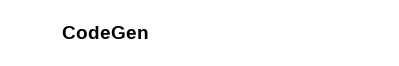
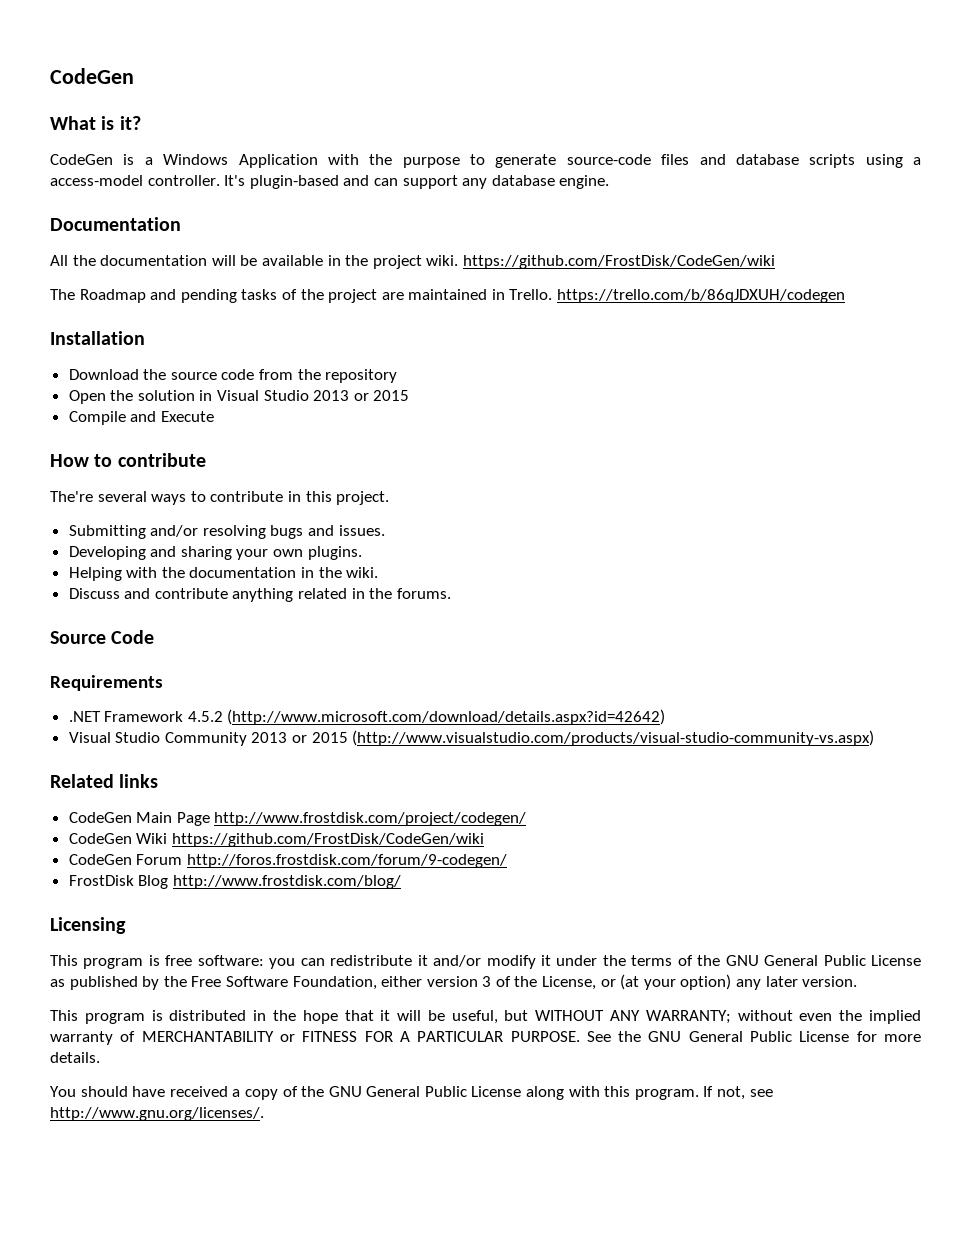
[62,26,149,39] CodeGen -> [50,68,134,84] [50,116,141,130] [50,154,921,168] [50,175,610,189] [50,217,181,231] [50,255,775,269] [50,289,846,303] [50,331,145,345] [68,369,398,383] [68,390,410,404] [68,411,214,425] [50,453,206,467] [50,491,390,505] [68,525,385,539] [68,546,362,560] [68,567,379,581] [68,588,451,602] [50,630,155,644] [50,675,163,691] [68,709,666,725] [68,730,875,746] [50,774,159,788] [68,812,527,826] [68,833,484,847] [68,854,507,868] [68,875,401,889] [50,917,126,934] [50,955,922,969] [50,974,858,990] [50,1010,921,1024] [50,1031,921,1045] [50,1052,100,1063] [50,1086,773,1100] [50,1107,264,1121] CodeGen // What is it? // CodeGen is a Windows Application with the purpose to generate source-code files and database scripts using a access-model controller. It's plugin-based and can support any database engine. // Documentation // All the documentation will be available in the project wiki. https://github.com/FrostDisk/CodeGen/wiki // The Roadmap and pending tasks of the project are maintained in Trello. https://trello.com/b/86qJDXUH/codegen // Installation // Download the source code from the repository // Open the solution in Visual Studio 2013 or 2015 // Compile and Execute // How to contribute // The're several ways to contribute in this project. // Submitting and/or resolving bugs and issues. // Developing and sharing your own plugins. // Helping with the documentation in the wiki. // Discuss and contribute anything related in the forums. // Source Code // Requirements // .NET Framework 4.5.2 (http://www.microsoft.com/download/details.aspx?id=42642) // Visual Studio Community 2013 or 2015 (http://www.visualstudio.com/products/visual-studio-community-vs.aspx) // Related links // CodeGen Main Page http://www.frostdisk.com/project/codegen/ // CodeGen Wiki https://github.com/FrostDisk/CodeGen/wiki // CodeGen Forum http://foros.frostdisk.com/forum/9-codegen/ // FrostDisk Blog http://www.frostdisk.com/blog/ // Licensing // This program is free software: you can redistribute it and/or modify it under the terms of the GNU General Public License as published by the Free Software Foundation, either version 3 of the License, or (at your option) any later version. // This program is distributed in the hope that it will be useful, but WITHOUT ANY WARRANTY; without even the implied warranty of MERCHANTABILITY or FITNESS FOR A PARTICULAR PURPOSE. See the GNU General Public License for more details. // You should have received a copy of the GNU General Public License along with this program. If not, see http://www.gnu.org/licenses/.

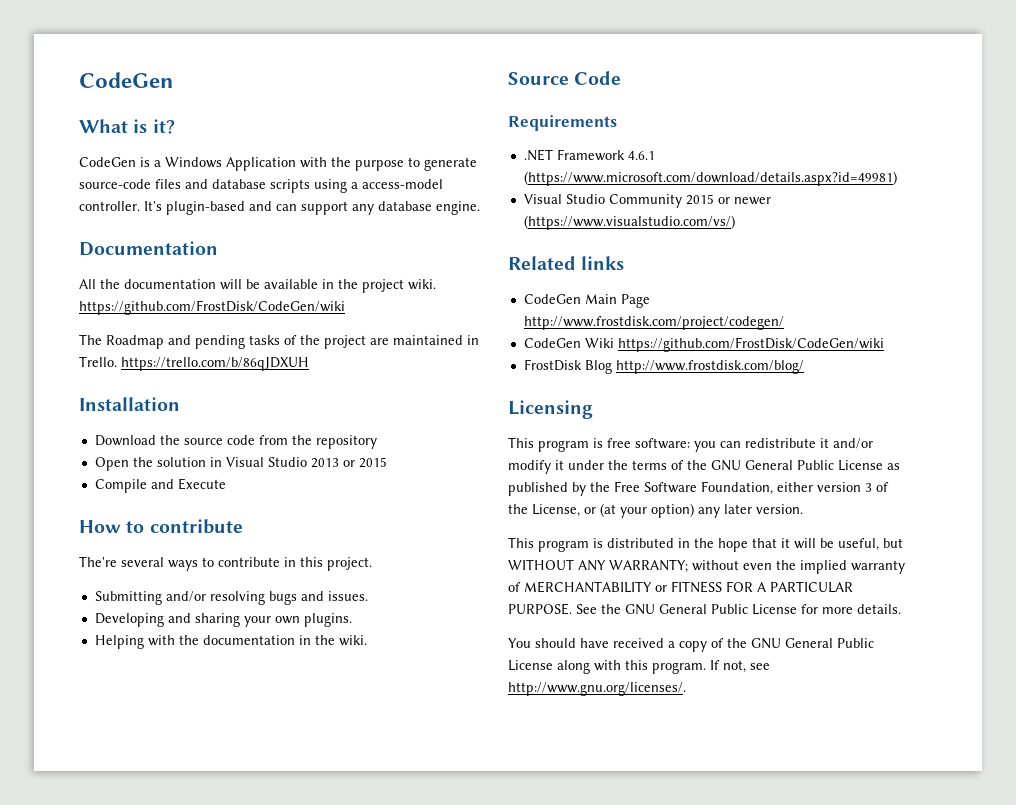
[557,289,846,303] https://trello.com/b/86qJDXUH/codegen -> [121,357,309,371] https://trello.com/b/86qJDXUH
[68,588,451,602] // Discuss and contribute anything related in the forums. -> (367, 640) none
[187,709,666,725] 4.5.2 (http://www.microsoft.com/download/details.aspx?id=42642) -> [627,151,655,160] [523,171,897,186] 4.6.1 (https://www.microsoft.com/download/details.aspx?id=49981)
[251,730,875,746] 2013 or 2015 (http://www.visualstudio.com/products/visual-studio-community-vs.aspx) -> [685,194,771,205] [523,215,735,230] 2015 or newer (https://www.visualstudio.com/vs/)
[68,854,507,868] // CodeGen Forum http://foros.frostdisk.com/forum/9-codegen/ -> (884, 344) none

